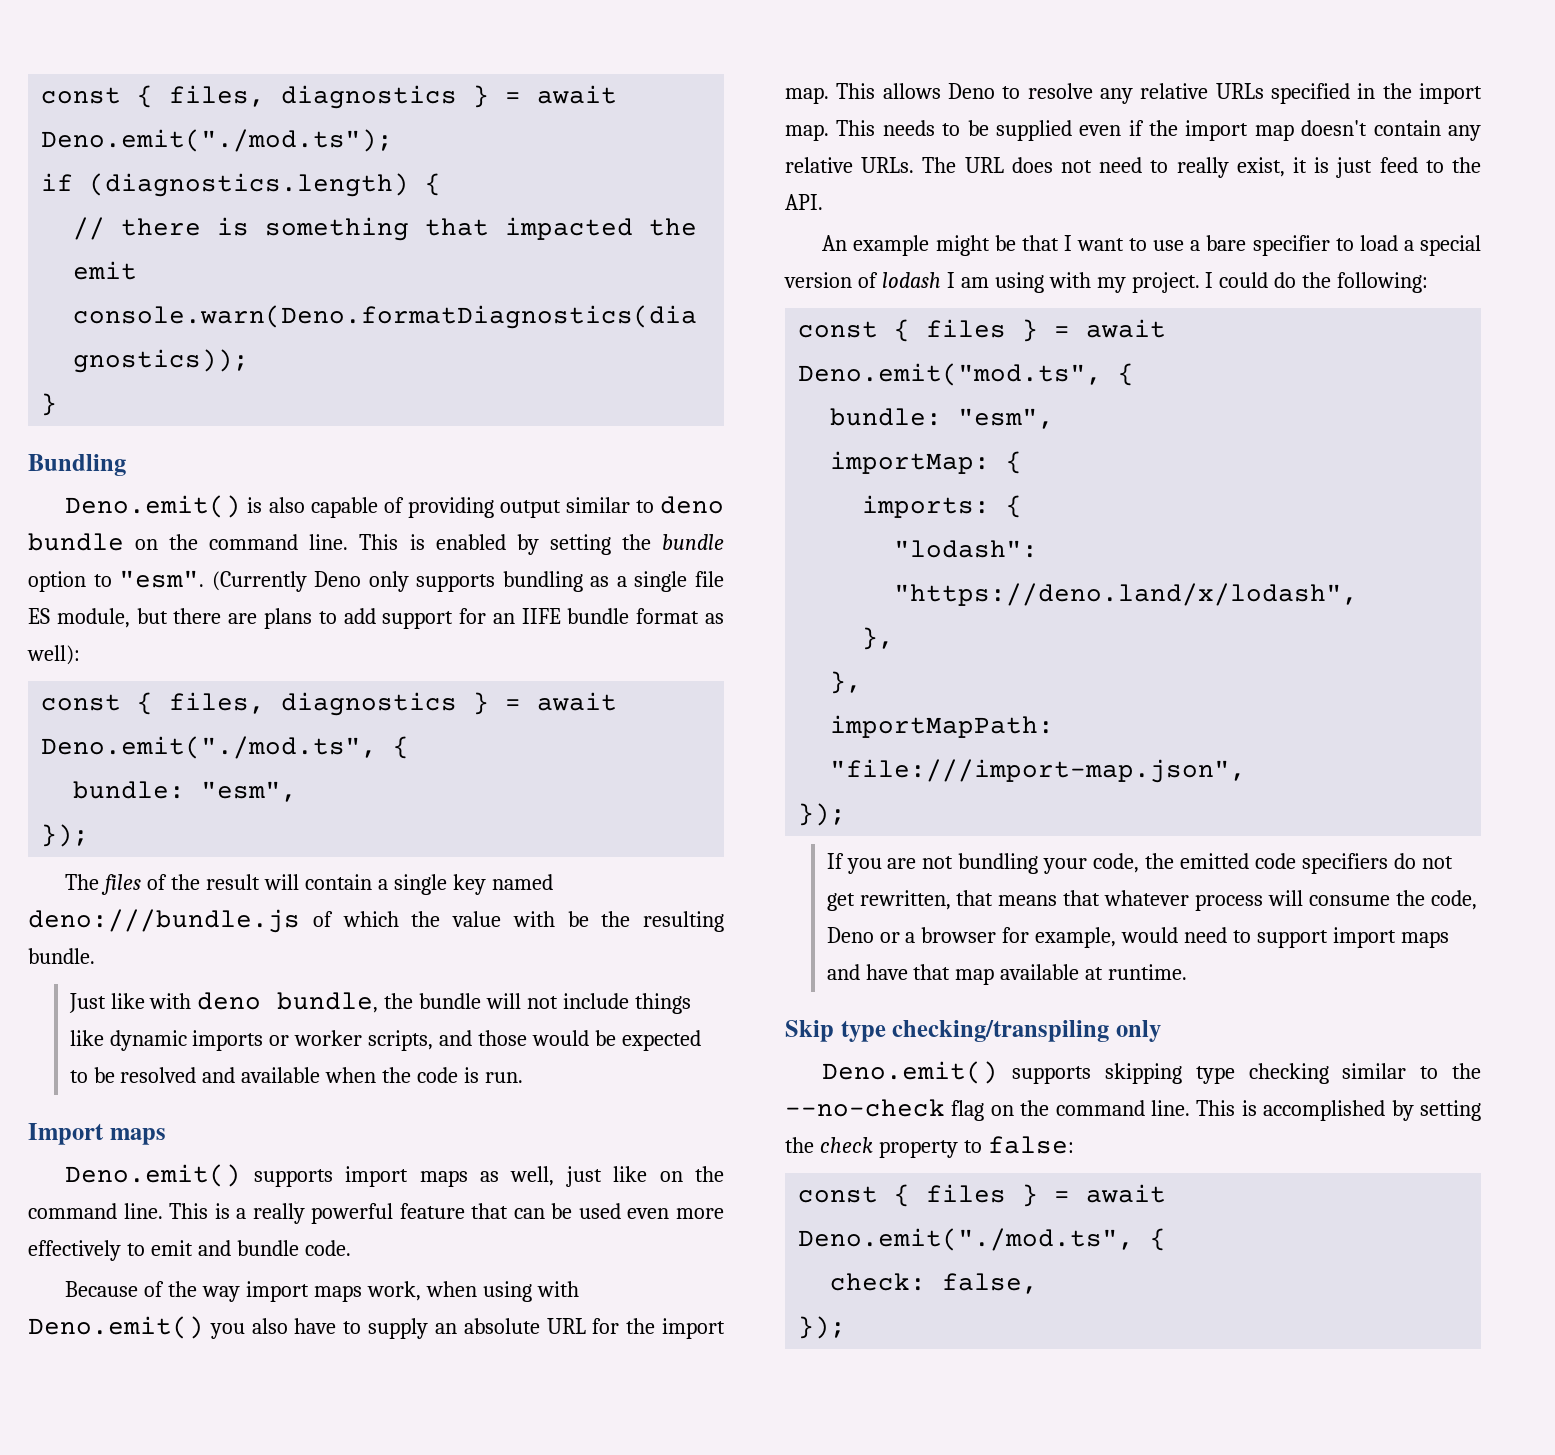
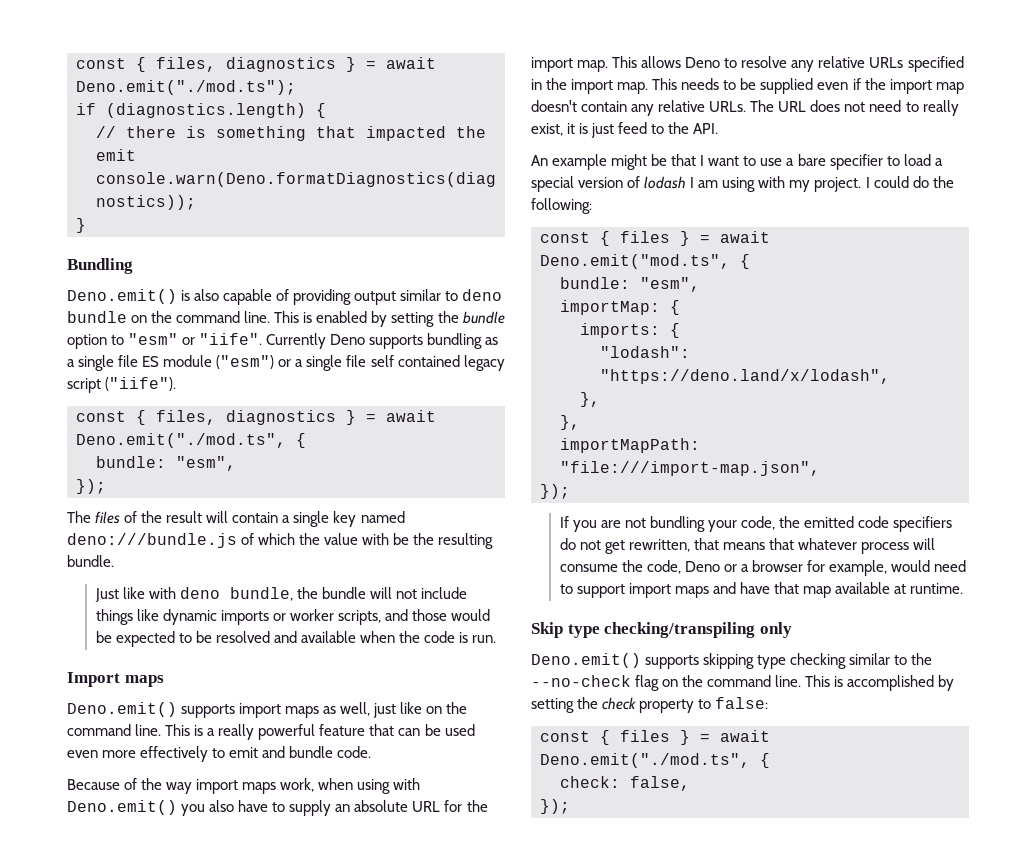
[119,570,409,592] "esm". (Currently Deno only -> [128,333,366,349] "esm" or "iife". Currently Deno
[56,608,725,629] [27,645,80,665] module, but there are plans to add support for an IIFE bundle format as well): -> [163,355,505,371] [67,377,177,393] module ("esm") or a single file self contained legacy script ("iife").

